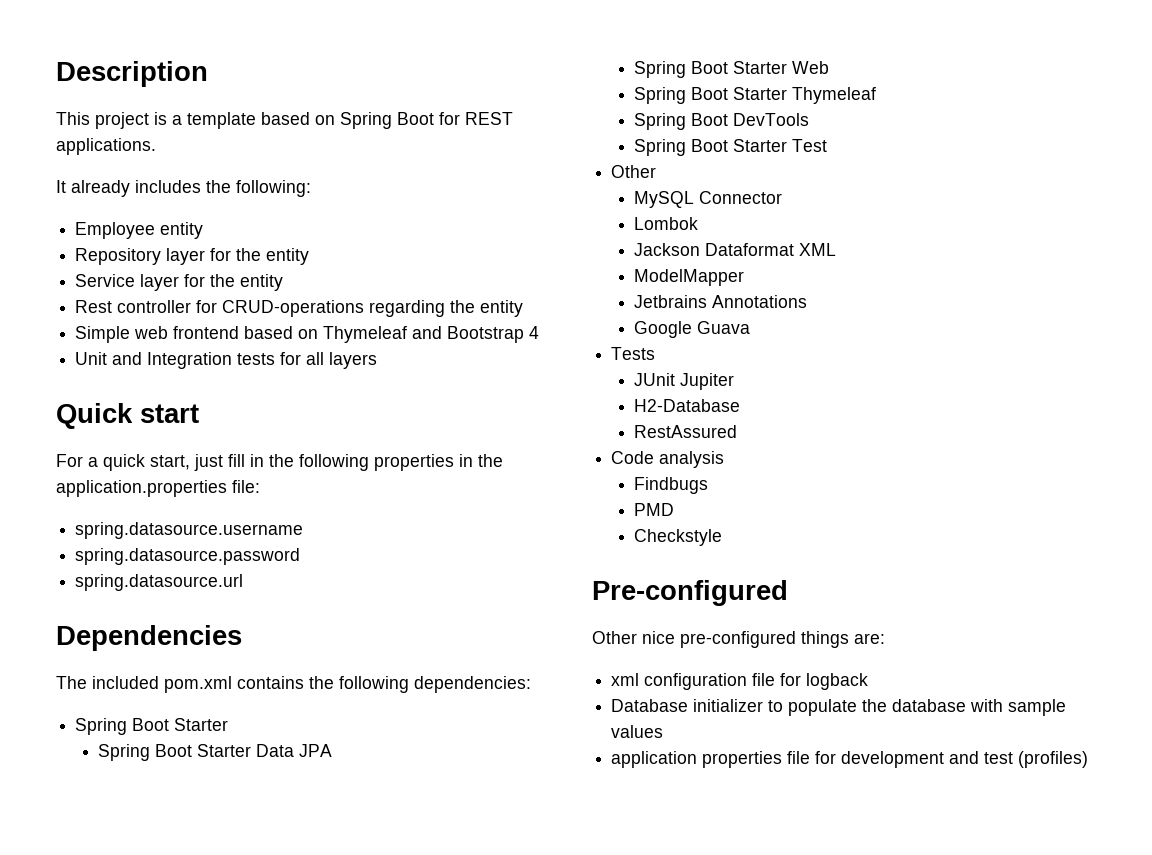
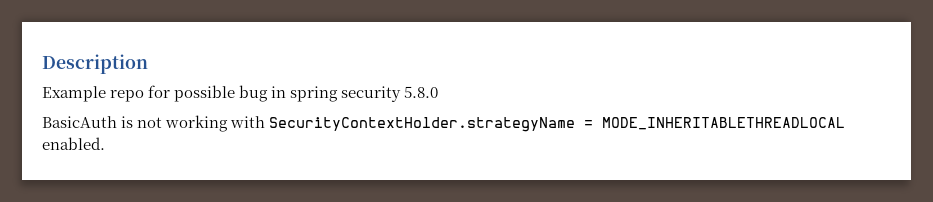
[56,112,513,129] [56,138,156,155] [56,180,311,197] [75,222,204,239] [75,248,310,265] [75,274,284,291] [75,300,524,317] [75,326,540,343] [75,352,378,369] [56,403,199,429] [56,454,503,471] [56,480,260,497] [75,522,304,539] [75,548,301,565] [75,574,244,591] [56,625,242,651] [56,676,531,693] [75,718,229,735] [98,744,333,761] [634,61,830,78] [634,87,877,104] [634,113,810,130] [634,139,828,156] [611,165,657,178] [634,191,783,208] [634,217,699,230] [634,243,837,256] [634,269,745,286] [634,295,808,308] [634,321,751,338] [611,347,656,360] [634,373,735,390] [634,399,741,412] [634,425,738,438] [611,451,725,468] [634,477,709,494] [634,503,675,516] [634,529,723,546] [592,580,788,606] [592,631,885,648] [611,673,869,690] [611,699,1067,716] [611,725,664,738] [611,751,1089,768] This project is a template based on Spring Boot for REST applications. // It already includes the following: // Employee entity // Repository layer for the entity // Service layer for the entity // Rest controller for CRUD-operations regarding the entity // Simple web frontend based on Thymeleaf and Bootstrap 4 // Unit and Integration tests for all layers // Quick start // For a quick start, just fill in the following properties in the application.properties file: // spring.datasource.username // spring.datasource.password // spring.datasource.url // Dependencies // The included pom.xml contains the following dependencies: // Spring Boot Starter // Spring Boot Starter Data JPA // Spring Boot Starter Web // Spring Boot Starter Thymeleaf // Spring Boot DevTools // Spring Boot Starter Test // Other // MySQL Connector // Lombok // Jackson Dataformat XML // ModelMapper // Jetbrains Annotations // Google Guava // Tests // JUnit Jupiter // H2-Database // RestAssured // Code analysis // Findbugs // PMD // Checkstyle // Pre-configured // Other nice pre-configured things are: // xml configuration file for logback // Database initializer to populate the database with sample values // application properties file for development and test (profiles) -> [42,85,439,102] [42,115,846,132] [42,137,105,150] Example repo for possible bug in spring security 5.8.0 // BasicAuth is not working with SecurityContextHolder.strategyName = MODE_INHERITABLETHREADLOCAL enabled.

